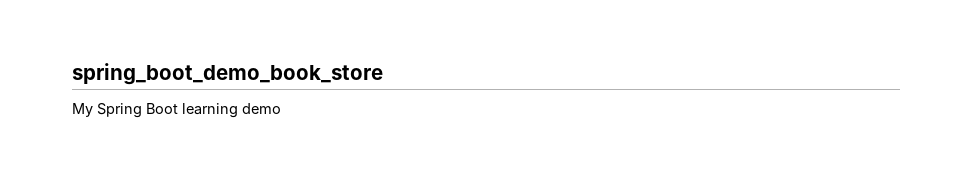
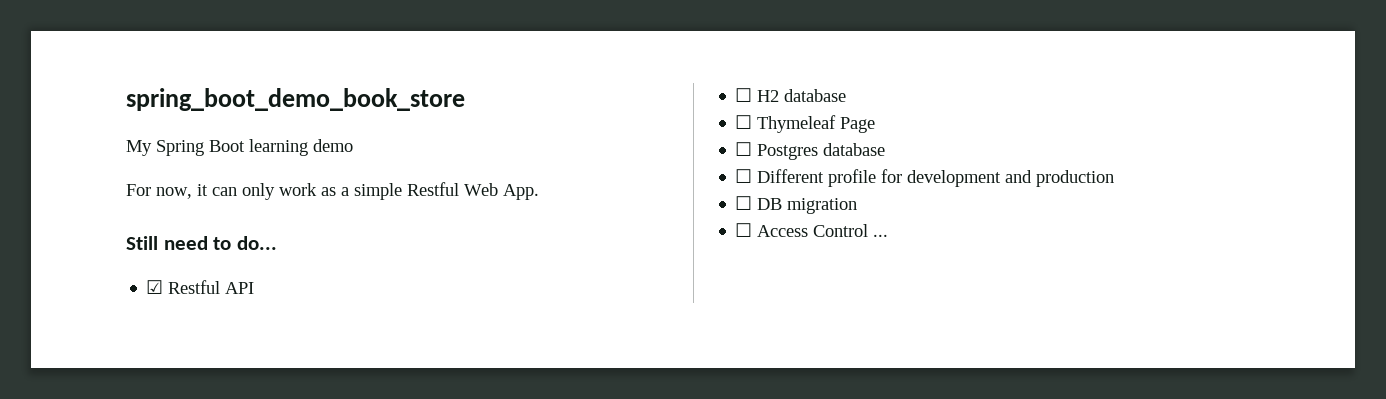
(281, 108) none -> [126,182,539,200] [126,236,277,250] [146,280,255,294] [735,88,847,102] [735,115,876,133] [735,142,886,160] [735,169,1115,187] [735,196,858,214] [735,223,889,237] // For now, it can only work as a simple Restful Web App. // Still need to do... // ☑ Restful API // ☐ H2 database // ☐ Thymeleaf Page // ☐ Postgres database // ☐ Different profile for development and production // ☐ DB migration // ☐ Access Control ...

